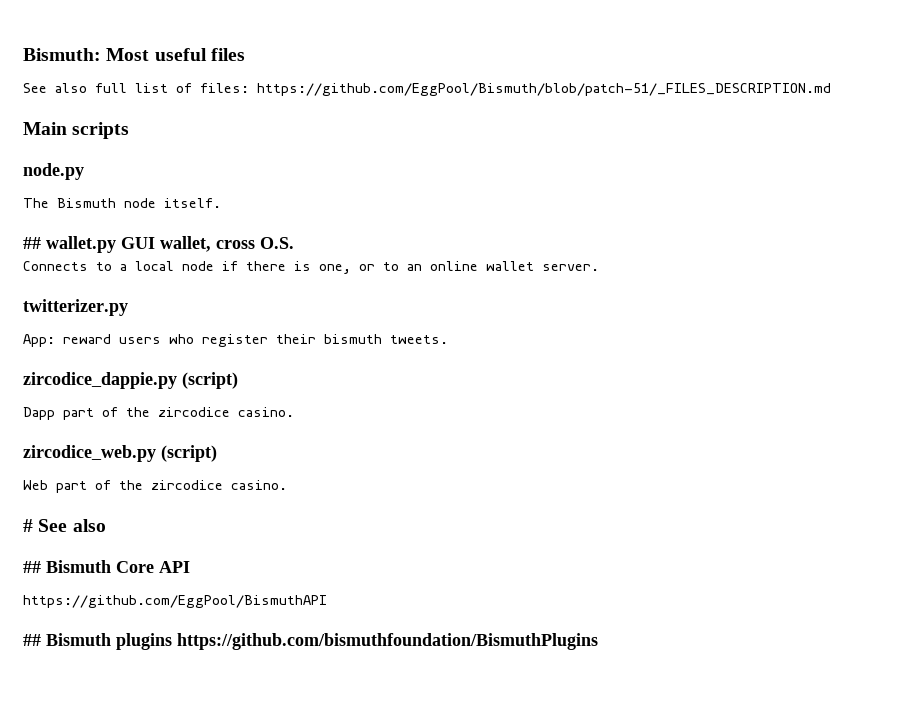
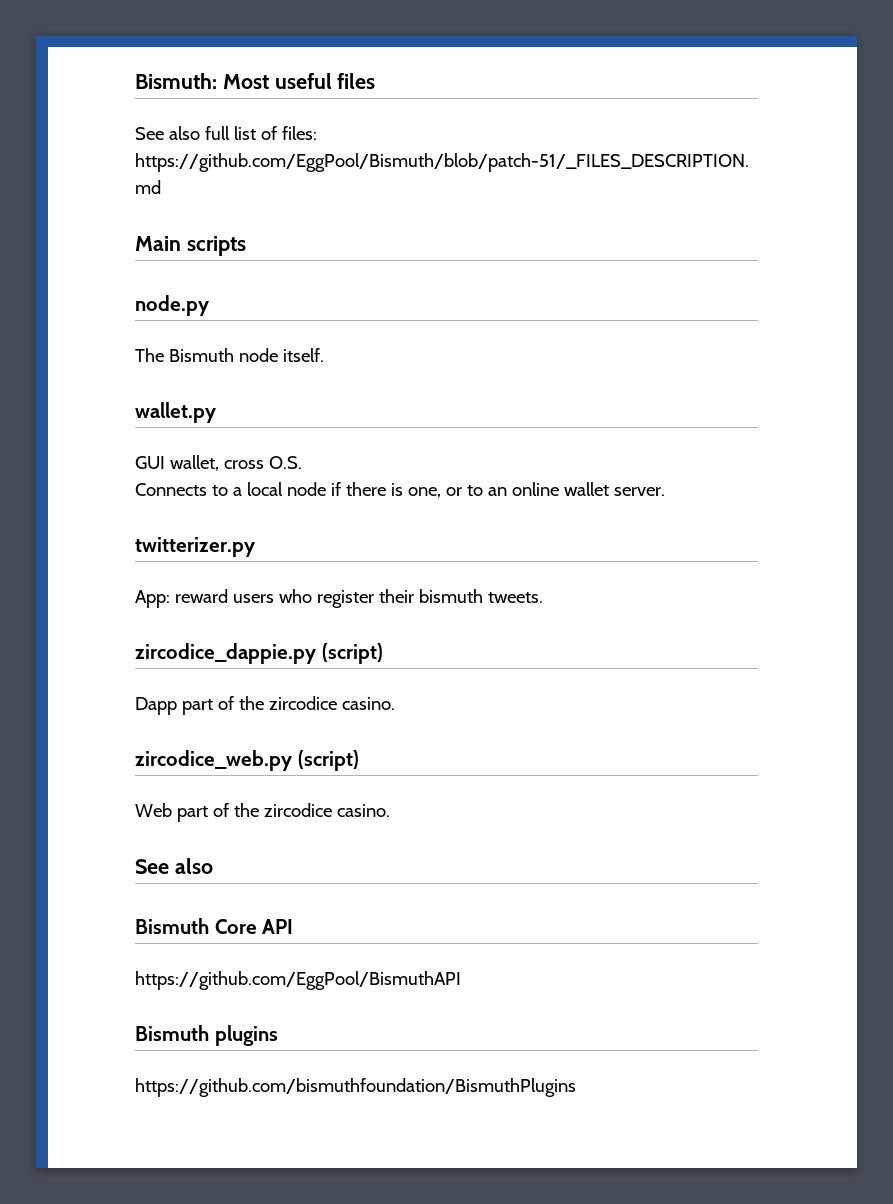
[23,237,41,249] ## -> (324, 355) none
(116, 244) none -> (216, 412) //
[23,519,33,532] # -> (390, 810) none
[23,561,41,573] ## -> (213, 866) none
[23,634,41,646] ## -> (461, 980) none
(172, 641) none -> (278, 1035) //

